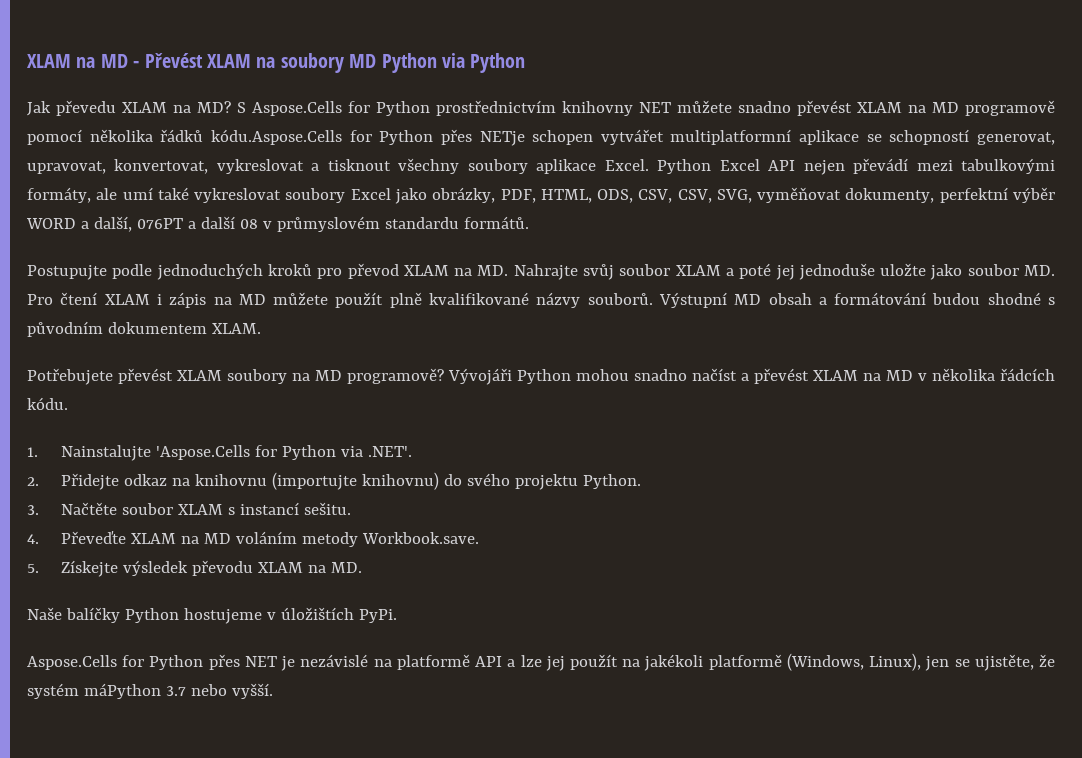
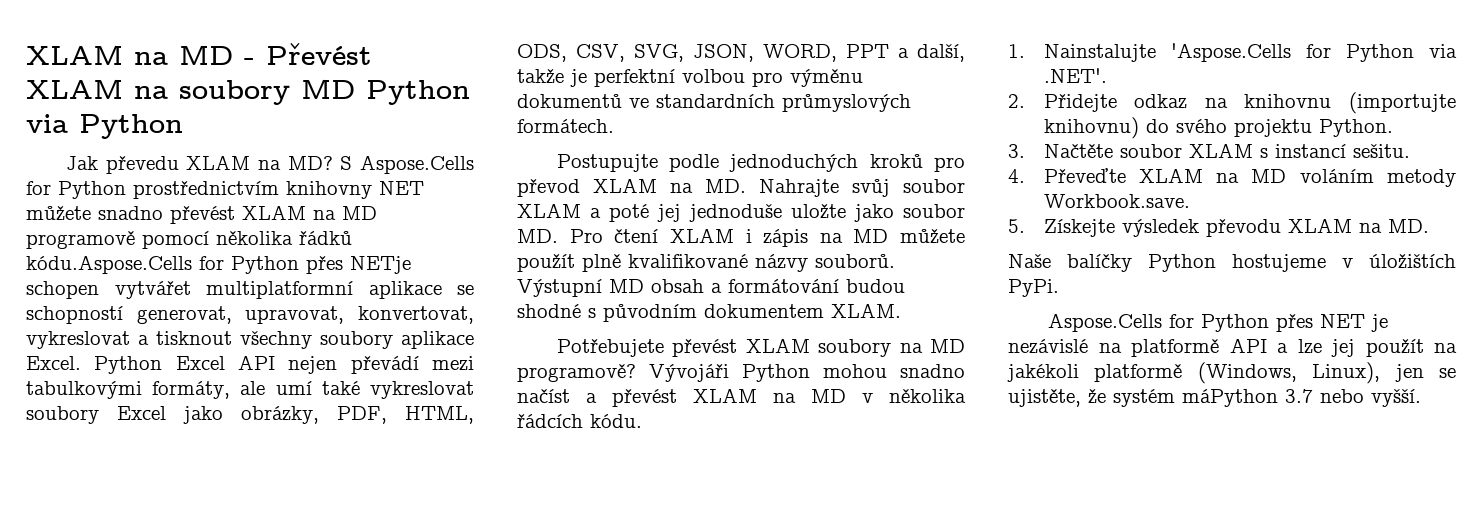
[677,187,1056,203] [26,216,529,232] CSV, SVG, vyměňovat dokumenty, perfektní výběr WORD a další, 076PT a další 08 v průmyslovém standardu formátů. -> [634,44,965,62] [517,69,863,87] [517,94,911,112] [517,119,614,133] SVG, JSON, WORD, PPT a další, takže je perfektní volbou pro výměnu dokumentů ve standardních průmyslových formátech.

